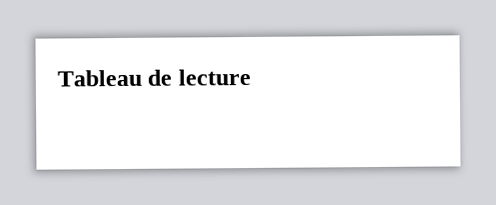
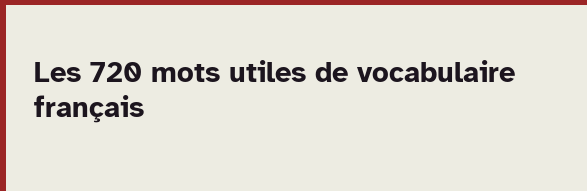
[57,68,251,87] Tableau de lecture -> [34,60,515,82] [34,95,144,123] Les 720 mots utiles de vocabulaire français

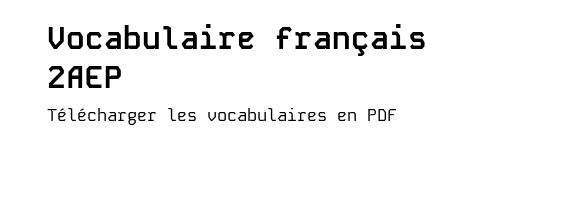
[34,60,515,82] [34,95,144,123] Les 720 mots utiles de vocabulaire français -> [47,24,427,56] [47,66,123,88] [47,107,397,125] Vocabulaire français 2AEP // Télécharger les vocabulaires en PDF

